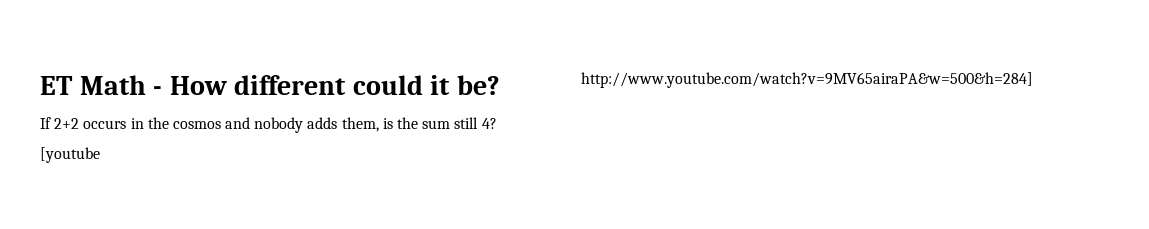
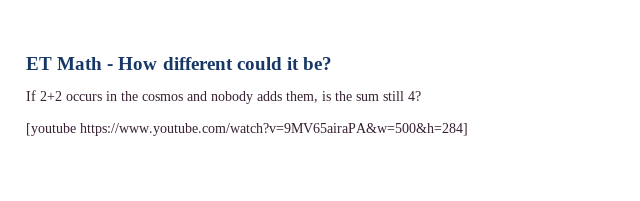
[581,72,1033,88] http://www.youtube.com/watch?v=9MV65airaPA&w=500&h=284] -> [80,123,468,136] https://www.youtube.com/watch?v=9MV65airaPA&w=500&h=284]

